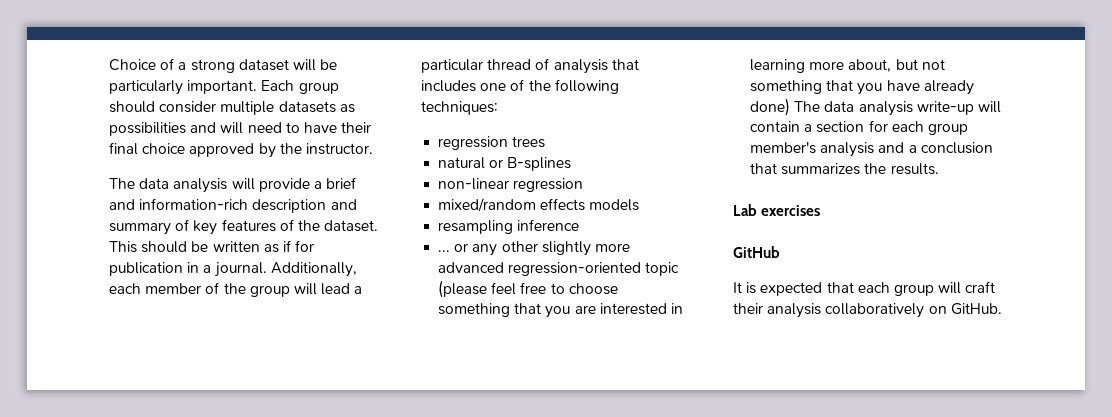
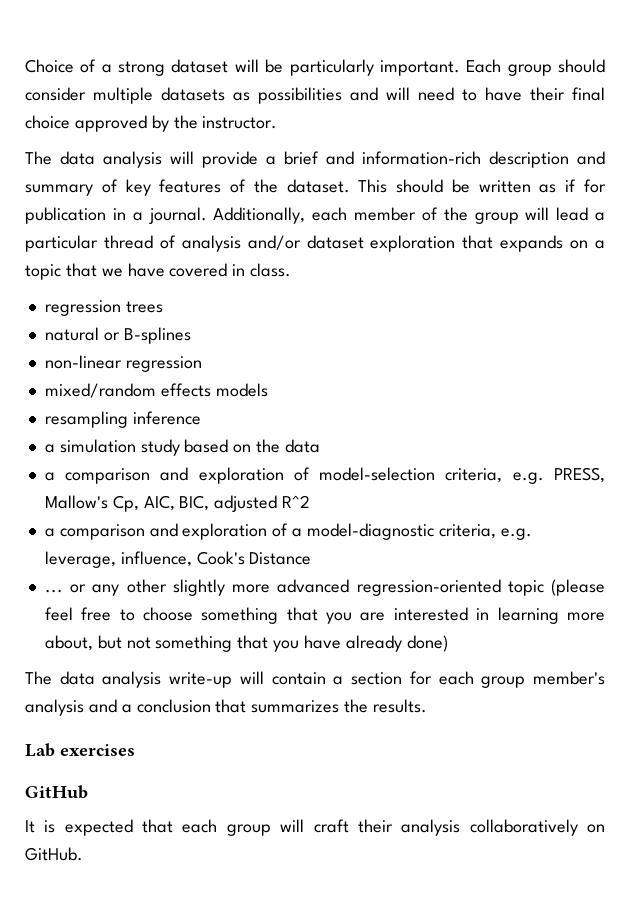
[611,59,639,70] [421,79,619,94] [421,101,498,115] that includes one of the following techniques: -> [247,235,605,252] [25,263,292,280] and/or dataset exploration that expands on a topic that we have covered in class.
(580, 225) none -> [44,439,320,456] [44,467,605,484] [44,495,311,512] [44,523,532,540] [44,551,312,568] // a simulation study based on the data // a comparison and exploration of model-selection criteria, e.g. PRESS, Mallow's Cp, AIC, BIC, adjusted R^2 // a comparison and exploration of a model-diagnostic criteria, e.g. leverage, influence, Cook's Distance
(791, 107) none -> (448, 643) //

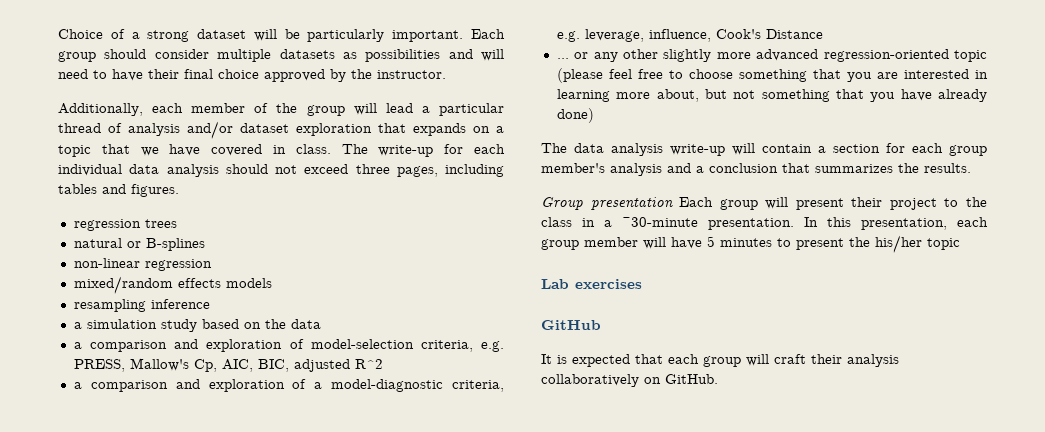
[25,151,605,168] [25,179,606,196] [25,207,207,224] The data analysis will provide a brief and information-rich description and summary of key features of the dataset. This should be written as if for publication in a journal. -> (446, 74) none
(292, 270) none -> [341,144,506,157] [58,164,504,177] [58,184,179,197] The write-up for each individual data analysis should not exceed three pages, including tables and figures.
(428, 706) none -> [541,197,987,210] [541,217,988,230] [541,235,960,253] // Group presentation Each group will present their project to the class in a ~30-minute presentation. In this presentation, each group member will have 5 minutes to present the his/her topic

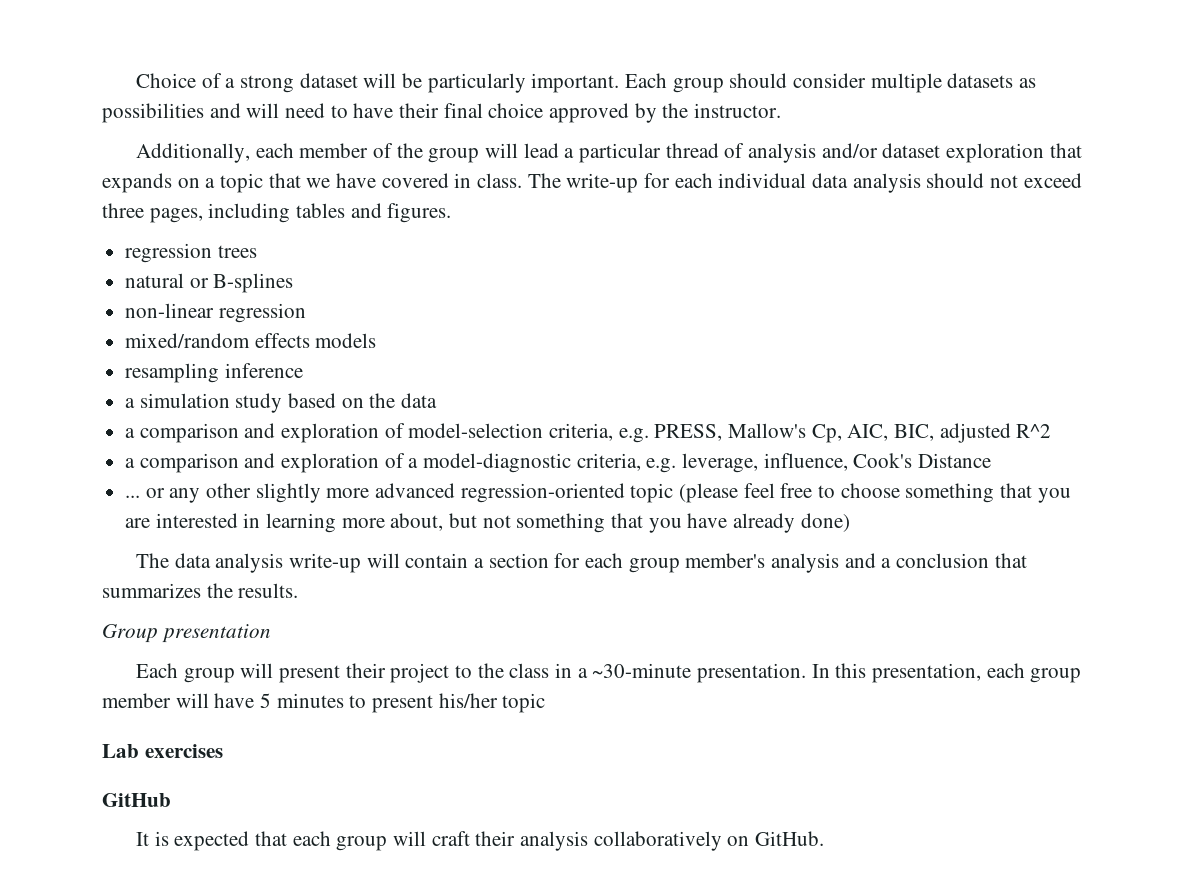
(673, 203) none -> (271, 633) //
[849,237,870,247] the -> (434, 704) none

